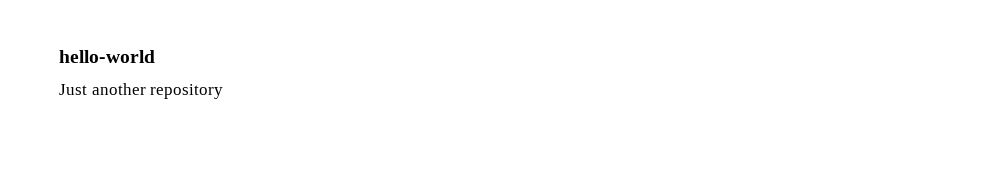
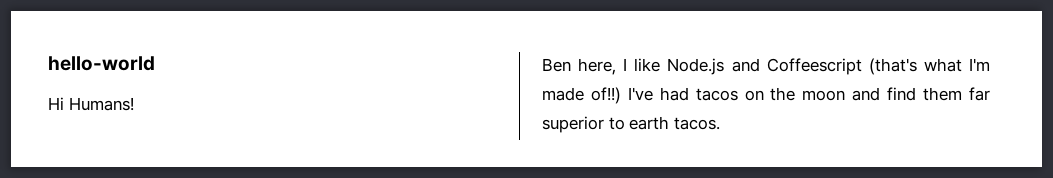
[59,83,224,99] Just another repository -> [48,97,134,111] [542,58,990,75] [542,87,991,104] [542,116,720,133] Hi Humans! // Ben here, I like Node.js and Coffeescript (that's what I'm made of!!) I've had tacos on the moon and find them far superior to earth tacos.

